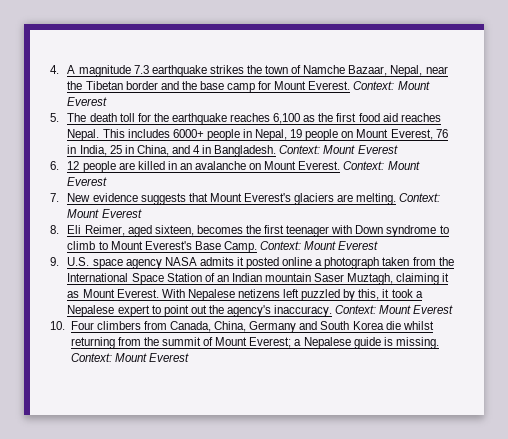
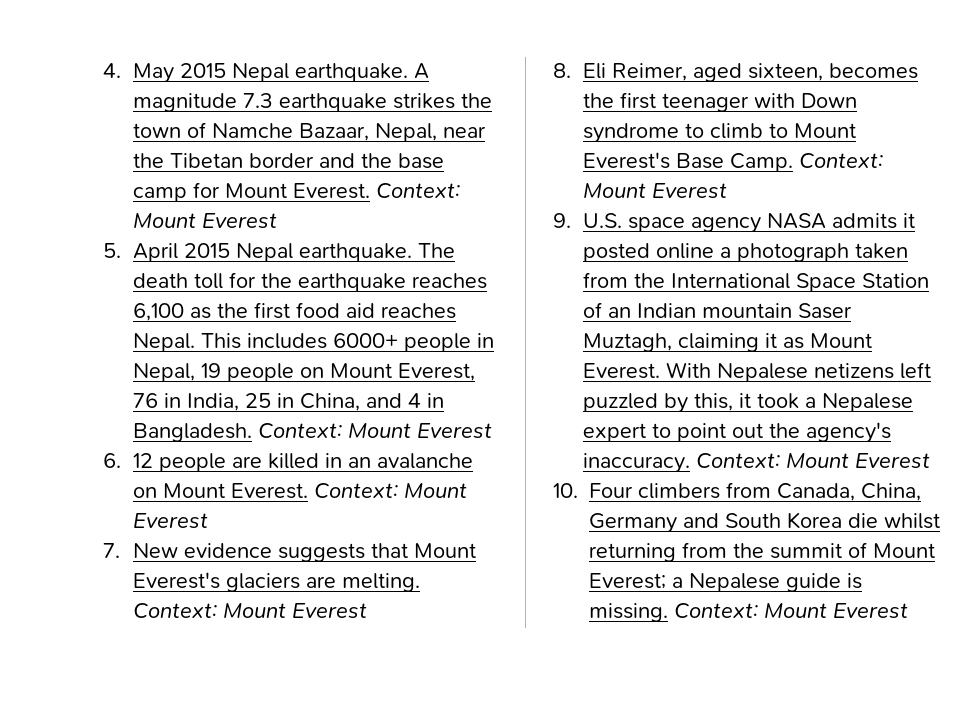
(59, 69) none -> [133,63,409,83] May 2015 Nepal earthquake.
(59, 117) none -> [133,243,413,262] April 2015 Nepal earthquake.

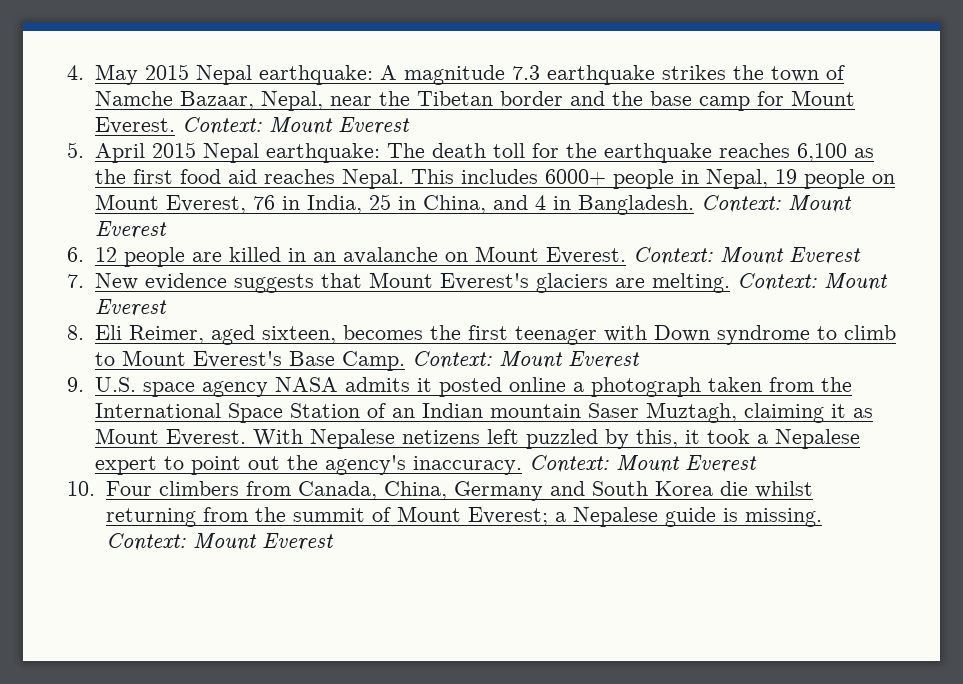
[295,63,409,82] earthquake. -> [258,65,373,85] earthquake:
[299,243,413,262] earthquake. -> [265,143,380,163] earthquake:

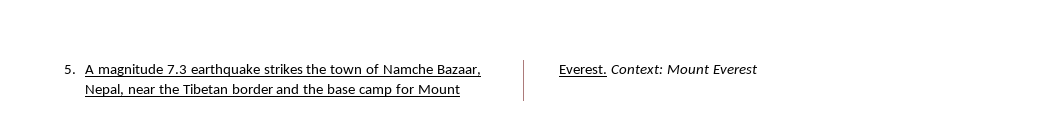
[67,64,373,85] 4. May 2015 Nepal earthquake: -> [64,65,76,74] 5.
[67,142,874,163] [94,169,895,189] [94,194,852,215] [94,221,167,239] [67,246,861,267] [67,272,888,293] [94,299,167,317] [67,325,896,345] [94,350,640,371] [67,377,852,397] [94,402,873,423] [94,428,860,449] [94,455,757,475] [67,481,813,501] [105,506,822,527] [105,533,334,551] // 5. April 2015 Nepal earthquake: The death toll for the earthquake reaches 6,100 as the first food aid reaches Nepal. This includes 6000+ people in Nepal, 19 people on Mount Everest, 76 in India, 25 in China, and 4 in Bangladesh. Context: Mount Everest // 6. 12 people are killed in an avalanche on Mount Everest. Context: Mount Everest // 7. New evidence suggests that Mount Everest's glaciers are melting. Context: Mount Everest // 8. Eli Reimer, aged sixteen, becomes the first teenager with Down syndrome to climb to Mount Everest's Base Camp. Context: Mount Everest // 9. U.S. space agency NASA admits it posted online a photograph taken from the International Space Station of an Indian mountain Saser Muztagh, claiming it as Mount Everest. With Nepalese netizens left puzzled by this, it took a Nepalese expert to point out the agency's inaccuracy. Context: Mount Everest // 10. Four climbers from Canada, China, Germany and South Korea die whilst returning from the summit of Mount Everest; a Nepalese guide is missing. Context: Mount Everest -> (758, 69) none

